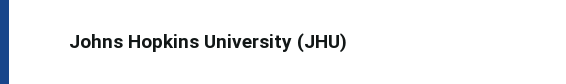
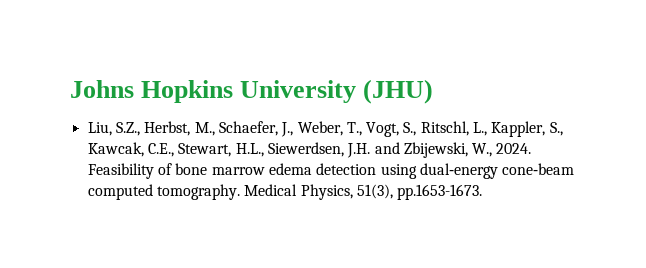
(348, 43) none -> [87,121,563,137] [87,142,532,158] [87,163,575,179] [87,184,483,200] // Liu, S.Z., Herbst, M., Schaefer, J., Weber, T., Vogt, S., Ritschl, L., Kappler, S., Kawcak, C.E., Stewart, H.L., Siewerdsen, J.H. and Zbijewski, W., 2024. Feasibility of bone marrow edema detection using dual‐energy cone‐beam computed tomography. Medical Physics, 51(3), pp.1653-1673.

